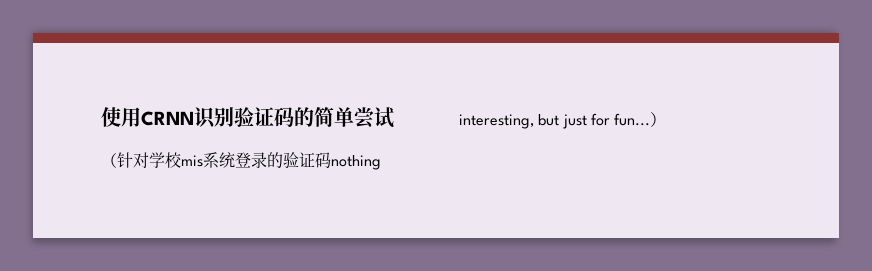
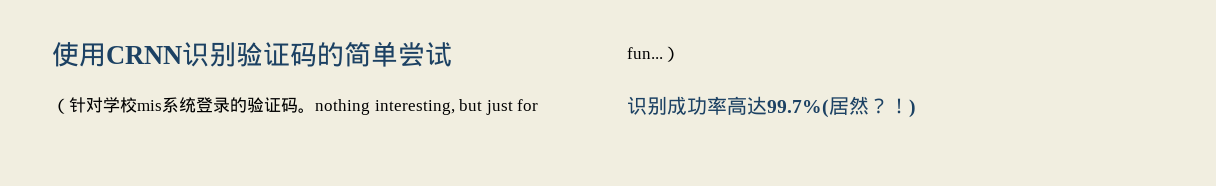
(331, 160) none -> [298,108,315,113] 。
(667, 119) none -> [627,96,916,118] // 识别成功率高达99.7%(居然？！)

